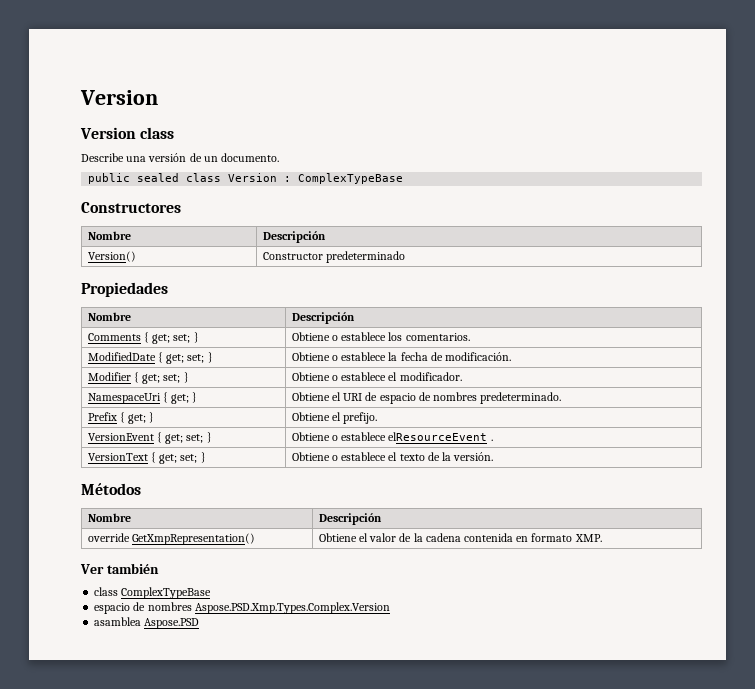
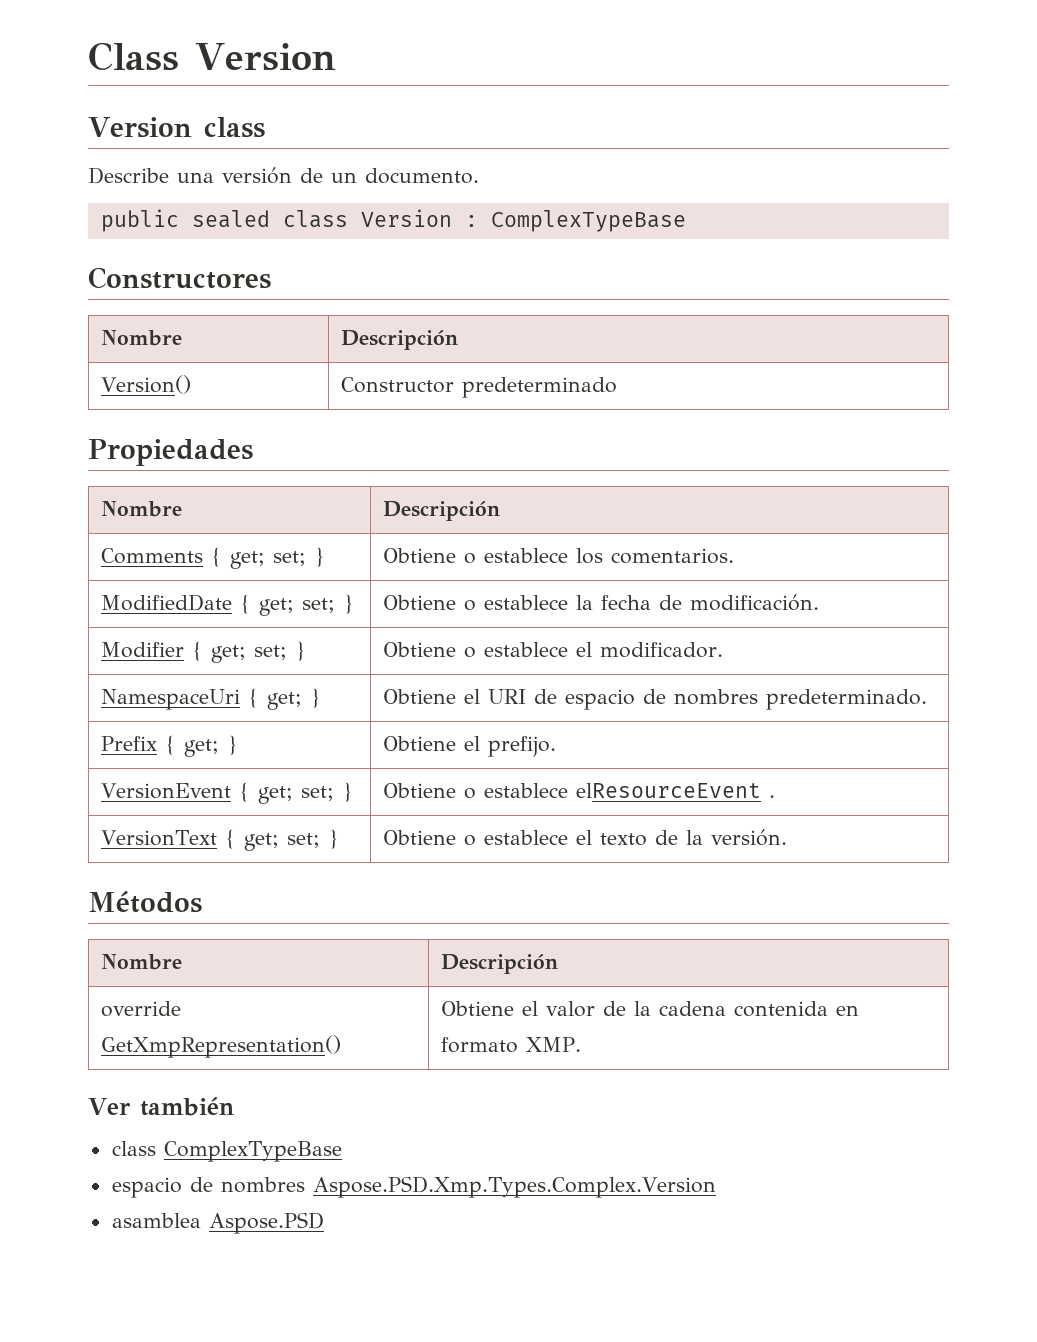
(80, 97) none -> [88,42,179,71] Class

